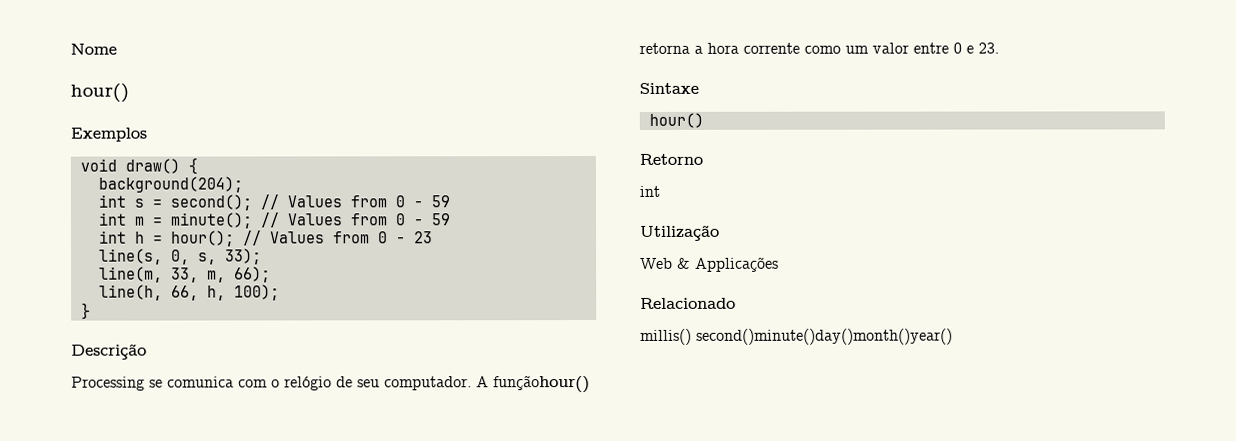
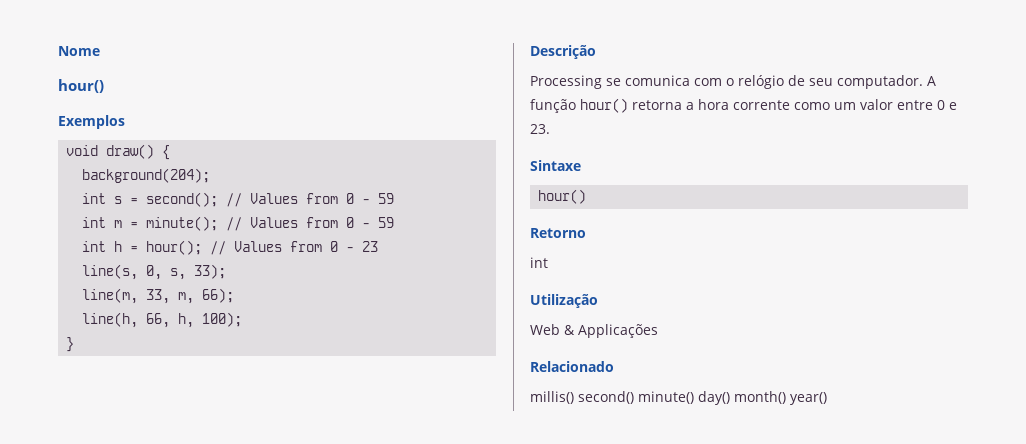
[493,375,590,394] funçãohour() -> [530,98,628,113] função hour()
[696,328,953,345] second()minute()day()month()year() -> [578,391,827,405] second() minute() day() month() year()

